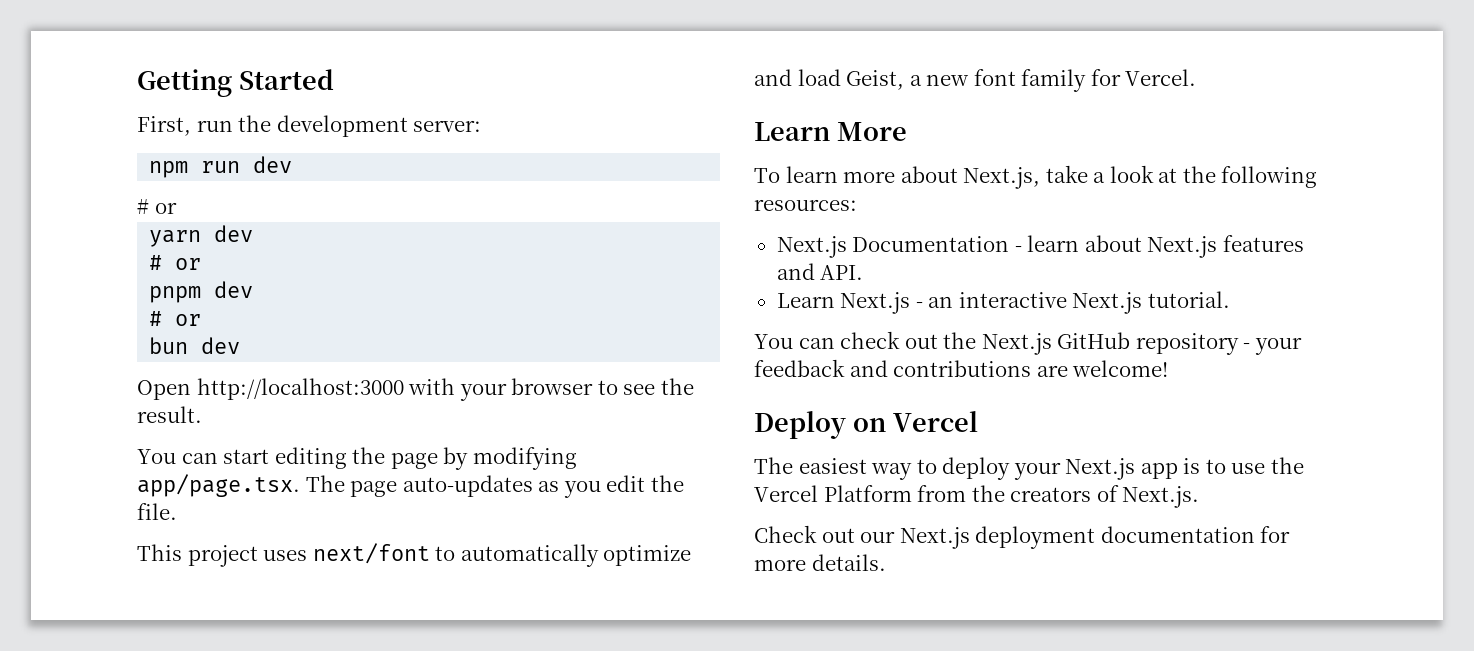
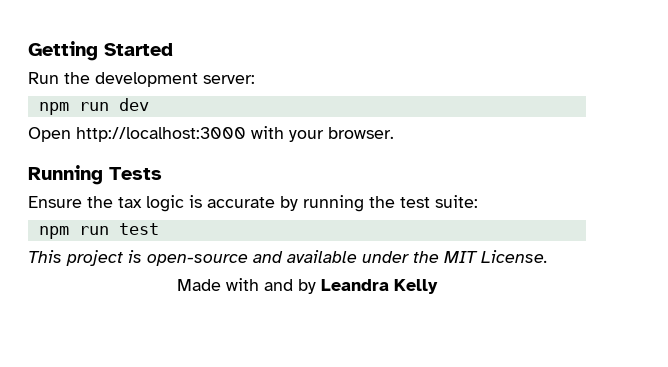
[137,116,233,136] First, run -> [28,72,59,84] Run
[137,199,177,214] [149,225,254,247] [149,255,202,270] [149,281,254,303] [149,311,202,326] [149,337,241,354] [137,378,694,401] [137,406,202,423] [137,447,577,470] [137,474,684,498] [137,503,177,520] [137,543,692,567] [754,69,1197,92] [754,122,907,141] [754,165,1318,189] [754,199,857,211] [776,235,1304,258] [776,263,864,280] [776,291,1230,314] [754,331,1302,355] [754,359,1169,377] [754,411,978,439] [754,457,1304,480] [754,485,1200,508] [754,525,1291,549] [754,554,886,571] # or // yarn dev // # or // pnpm dev // # or // bun dev // Open http://localhost:3000 with your browser to see the result. // You can start editing the page by modifying app/page.tsx. The page auto-updates as you edit the file. // This project uses next/font to automatically optimize and load Geist, a new font family for Vercel. // Learn More // To learn more about Next.js, take a look at the following resources: // Next.js Documentation - learn about Next.js features and API. // Learn Next.js - an interactive Next.js tutorial. // You can check out the Next.js GitHub repository - your feedback and contributions are welcome! // Deploy on Vercel // The easiest way to deploy your Next.js app is to use the Vercel Platform from the creators of Next.js. // Check out our Next.js deployment documentation for more details. -> [28,126,394,142] [28,165,162,185] [28,195,478,212] [38,223,159,239] [28,250,548,266] [177,278,438,294] Open http://localhost:3000 with your browser. // Running Tests // Ensure the tax logic is accurate by running the test suite: // npm run test // This project is open-source and available under the MIT License. // Made with and by Leandra Kelly

